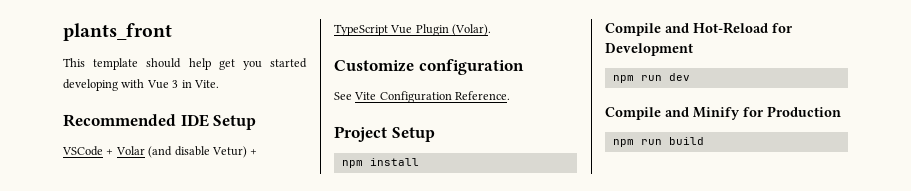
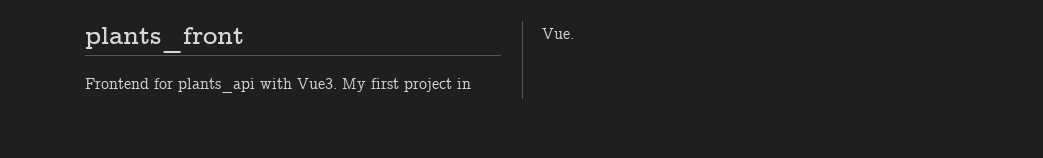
[63,58,307,70] [63,79,219,91] [63,114,257,130] [62,146,258,158] [334,24,492,36] [334,59,524,75] [334,91,511,103] [334,126,435,142] [341,158,419,168] [605,22,793,36] [605,43,693,56] [612,73,690,83] [605,106,841,120] [612,137,704,147] This template should help get you started developing with Vue 3 in Vite. // Recommended IDE Setup // VSCode + Volar (and disable Vetur) + TypeScript Vue Plugin (Volar). // Customize configuration // See Vite Configuration Reference. // Project Setup // npm install // Compile and Hot-Reload for Development // npm run dev // Compile and Minify for Production // npm run build -> [85,78,471,93] [542,28,574,39] Frontend for plants_api with Vue3. My first project in Vue.

